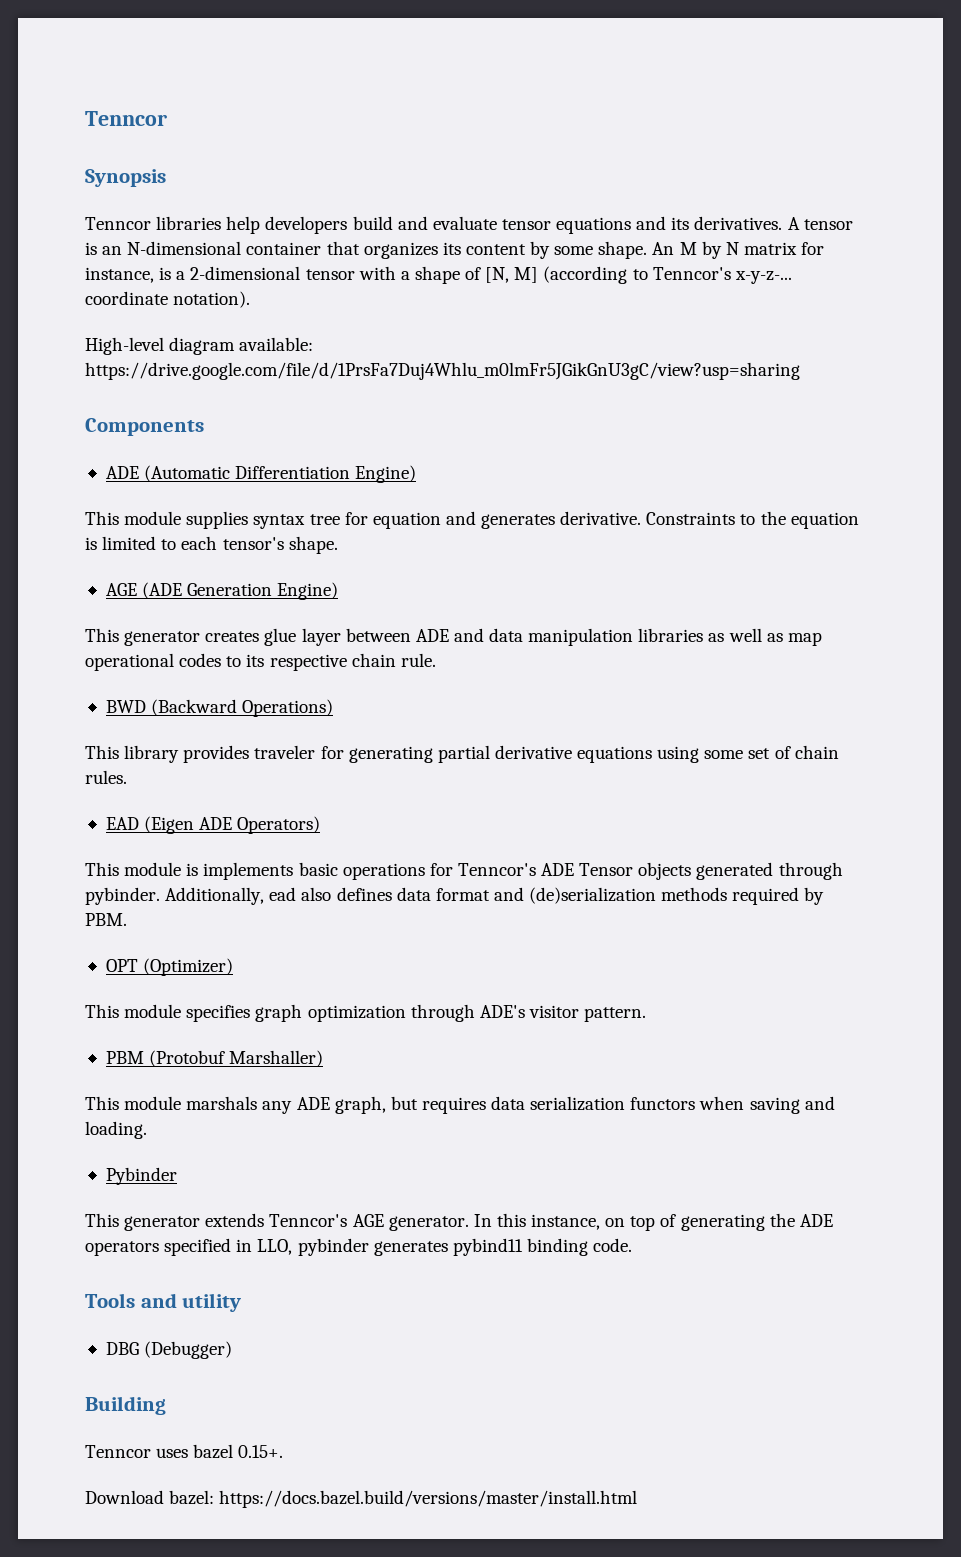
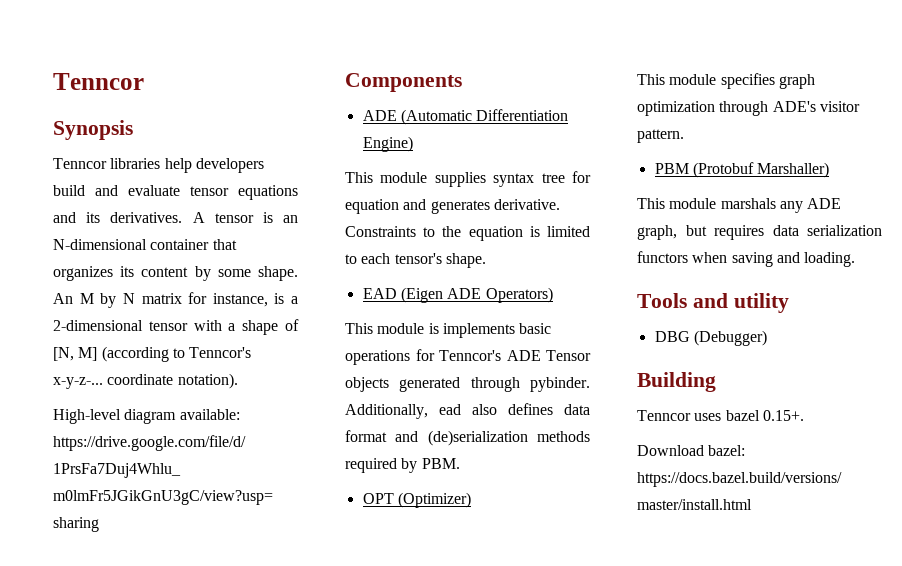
[105,582,339,600] [85,628,822,646] [85,653,436,671] [105,699,334,717] [85,745,839,763] [85,770,127,784] // AGE (ADE Generation Engine) // This generator creates glue layer between ADE and data manipulation libraries as well as map operational codes to its respective chain rule. // BWD (Backward Operations) // This library provides traveler for generating partial derivative equations using some set of chain rules. -> (486, 260) none
[105,1167,177,1185] [85,1213,833,1231] [85,1238,633,1256] // Pybinder // This generator extends Tenncor's AGE generator. In this instance, on top of generating the ADE operators specified in LLO, pybinder generates pybind11 binding code. -> (856, 259) none

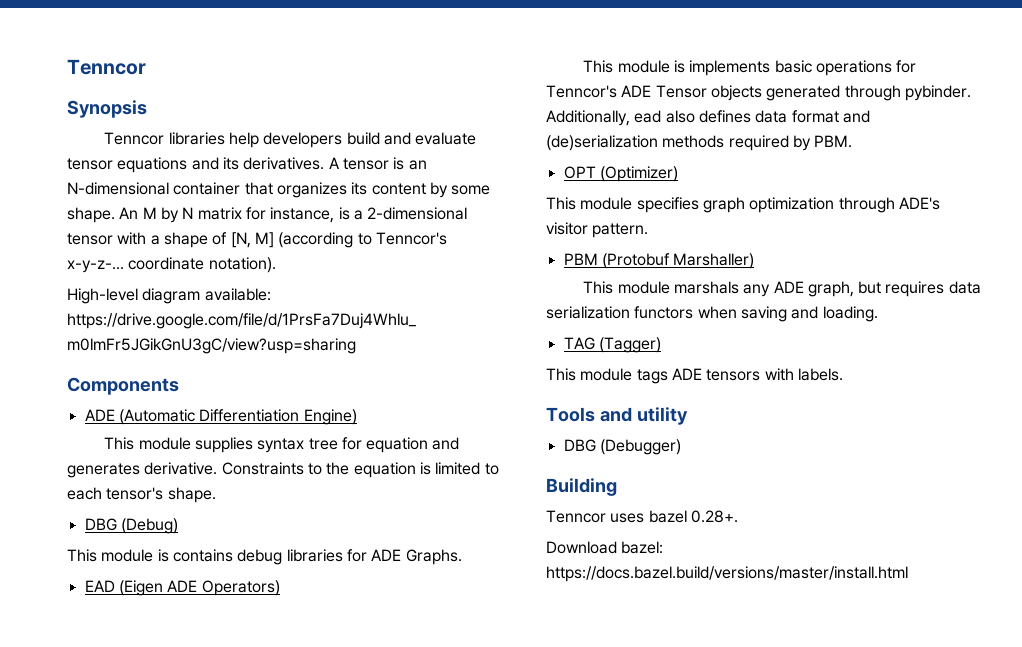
(486, 260) none -> [84,518,178,534] [67,549,462,565] // DBG (Debug) // This module is contains debug libraries for ADE Graphs.
(856, 259) none -> [563,337,661,353] [546,368,843,384] // TAG (Tagger) // This module tags ADE tensors with labels.
[762,410,804,421] 0.15+. -> [690,510,738,523] 0.28+.

